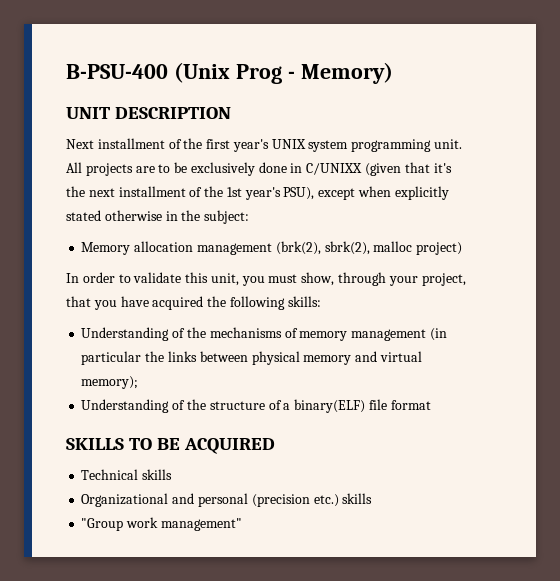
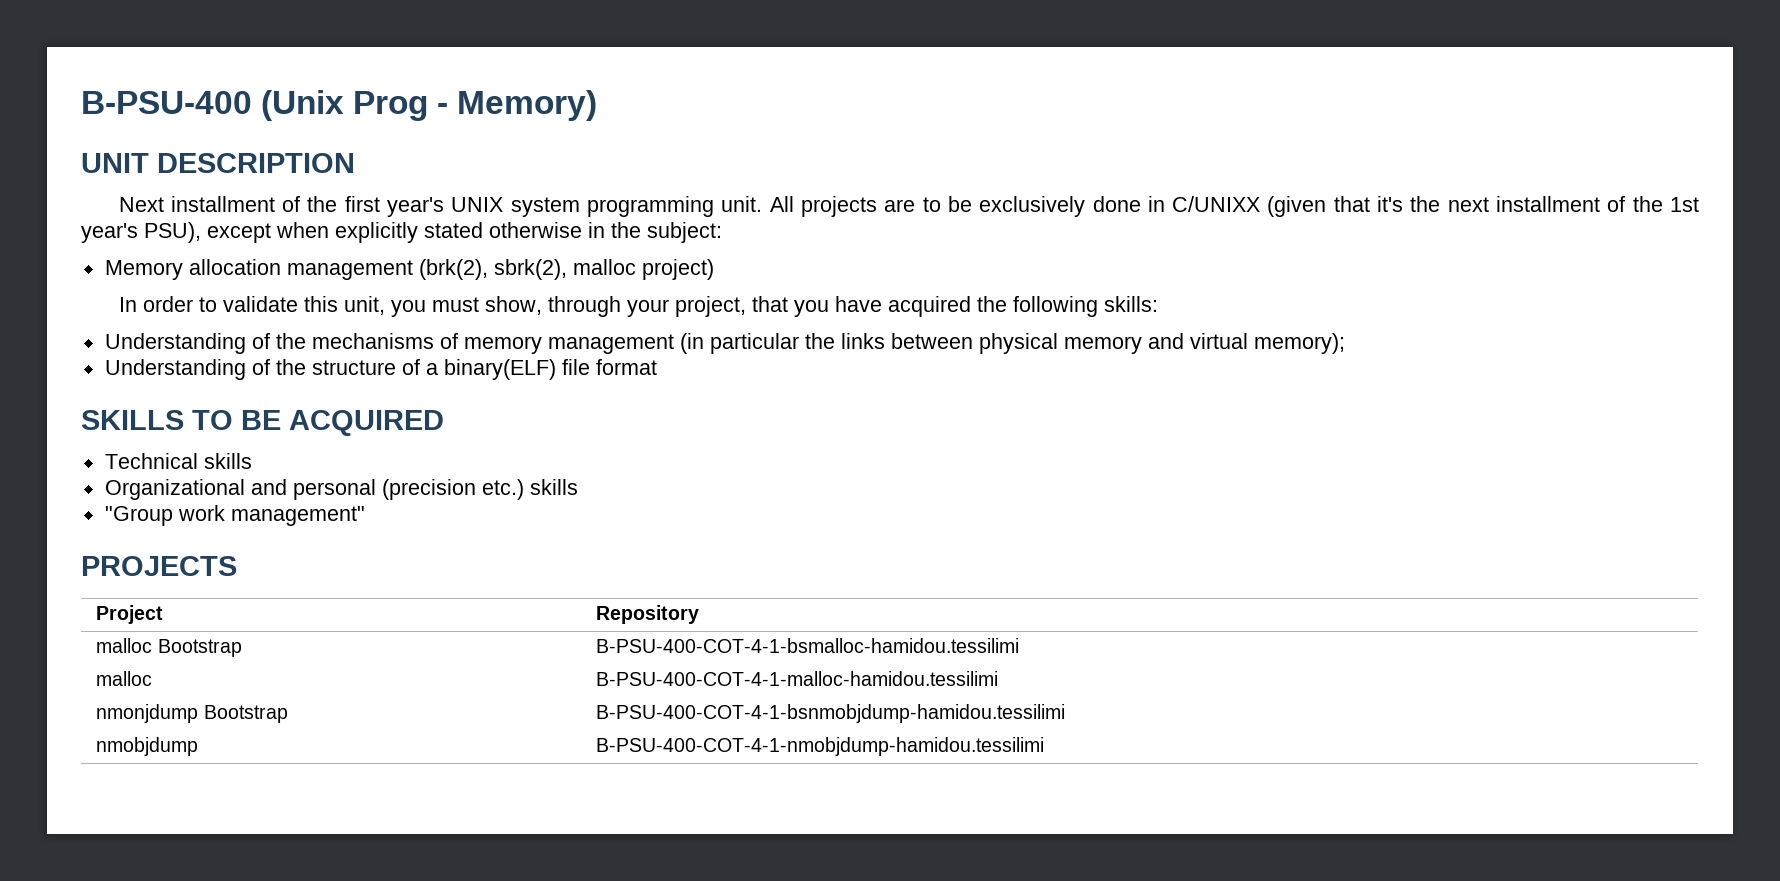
(242, 524) none -> [81,556,237,576] [96,605,164,624] [596,605,700,624] [96,638,242,657] [596,638,1020,653] [96,671,153,686] [596,671,999,686] [96,704,288,723] [596,704,1066,723] [96,737,199,756] [596,737,1045,756] // PROJECTS // Project | Repository // malloc Bootstrap | B-PSU-400-COT-4-1-bsmalloc-hamidou.tessilimi // malloc | B-PSU-400-COT-4-1-malloc-hamidou.tessilimi // nmonjdump Bootstrap | B-PSU-400-COT-4-1-bsnmobjdump-hamidou.tessilimi // nmobjdump | B-PSU-400-COT-4-1-nmobjdump-hamidou.tessilimi

